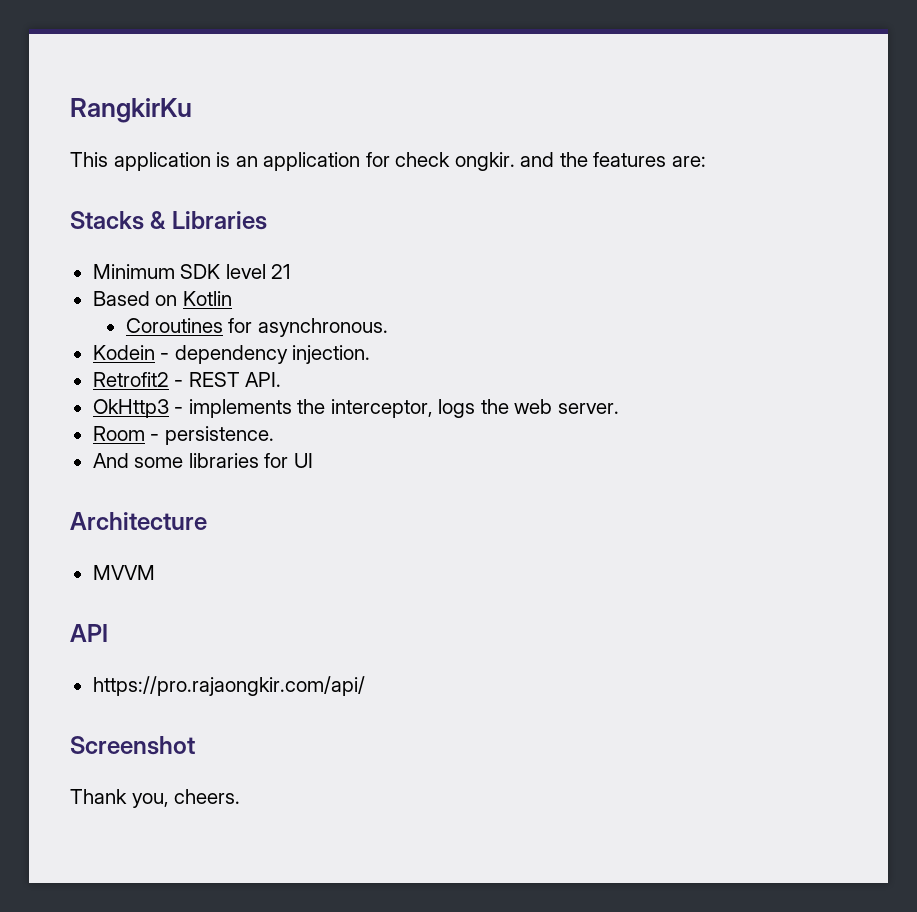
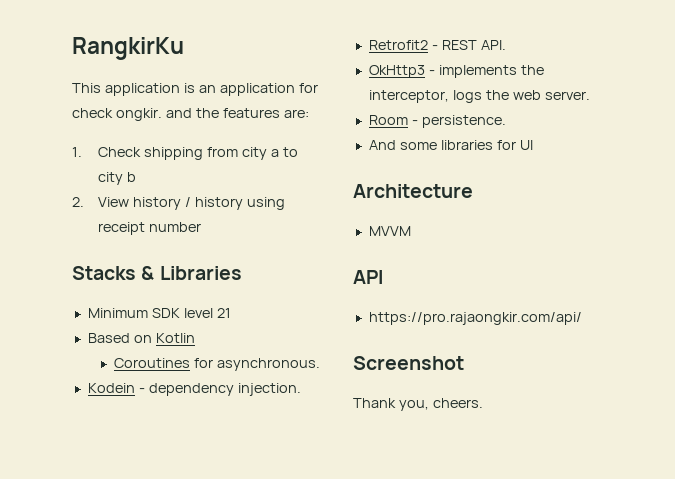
(706, 161) none -> [72,147,299,160] [98,172,137,185] [72,197,286,210] [98,222,202,235] // 1. Check shipping from city a to city b // 2. View history / history using receipt number

